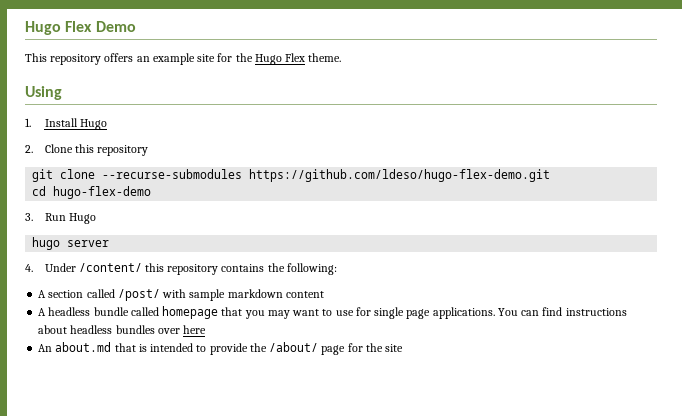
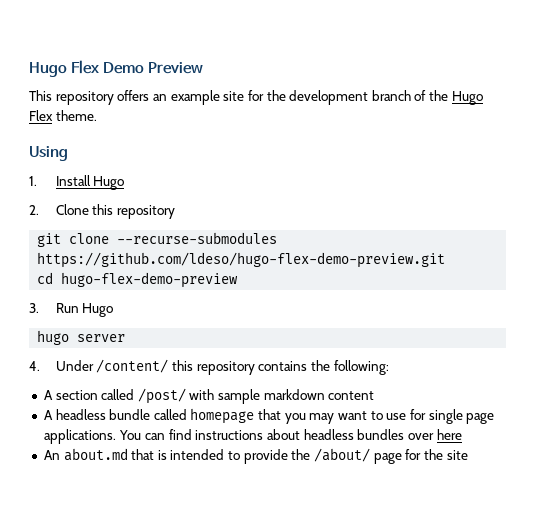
(136, 26) none -> [148,62,204,74] Preview
(253, 57) none -> [289,90,449,105] development branch of the
[249,169,551,182] https://github.com/ldeso/hugo-flex-demo.git -> [37,252,446,268] https://github.com/ldeso/hugo-flex-demo-preview.git
[53,186,152,199] hugo-flex-demo -> [61,272,239,288] hugo-flex-demo-preview

